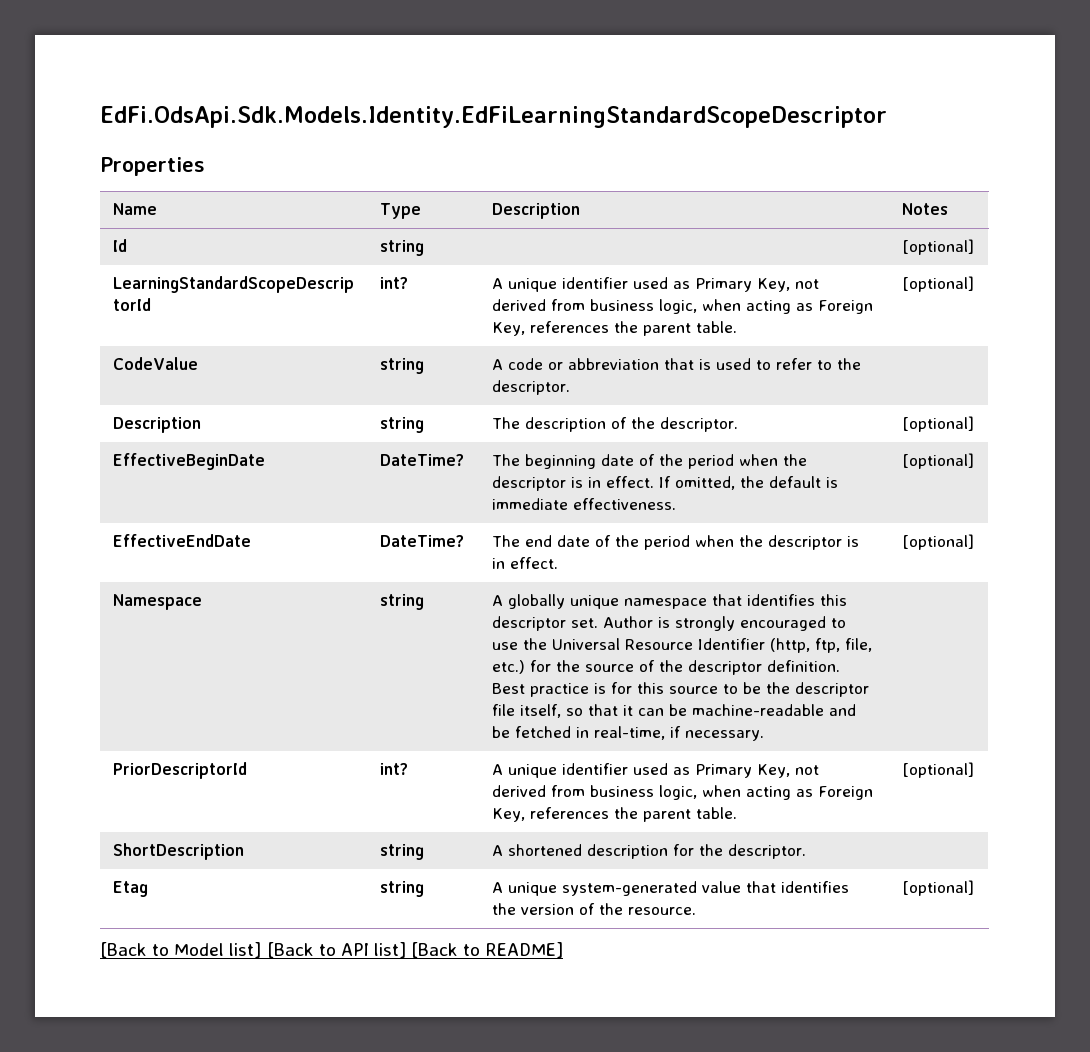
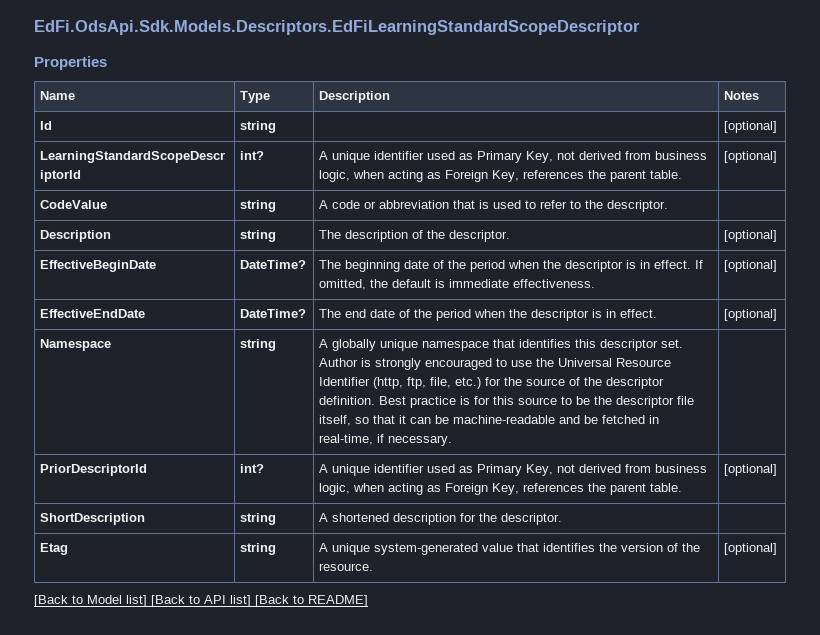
[100,106,887,128] EdFi.OdsApi.Sdk.Models.Identity.EdFiLearningStandardScopeDescriptor -> [34,20,640,35] EdFi.OdsApi.Sdk.Models.Descriptors.EdFiLearningStandardScopeDescriptor

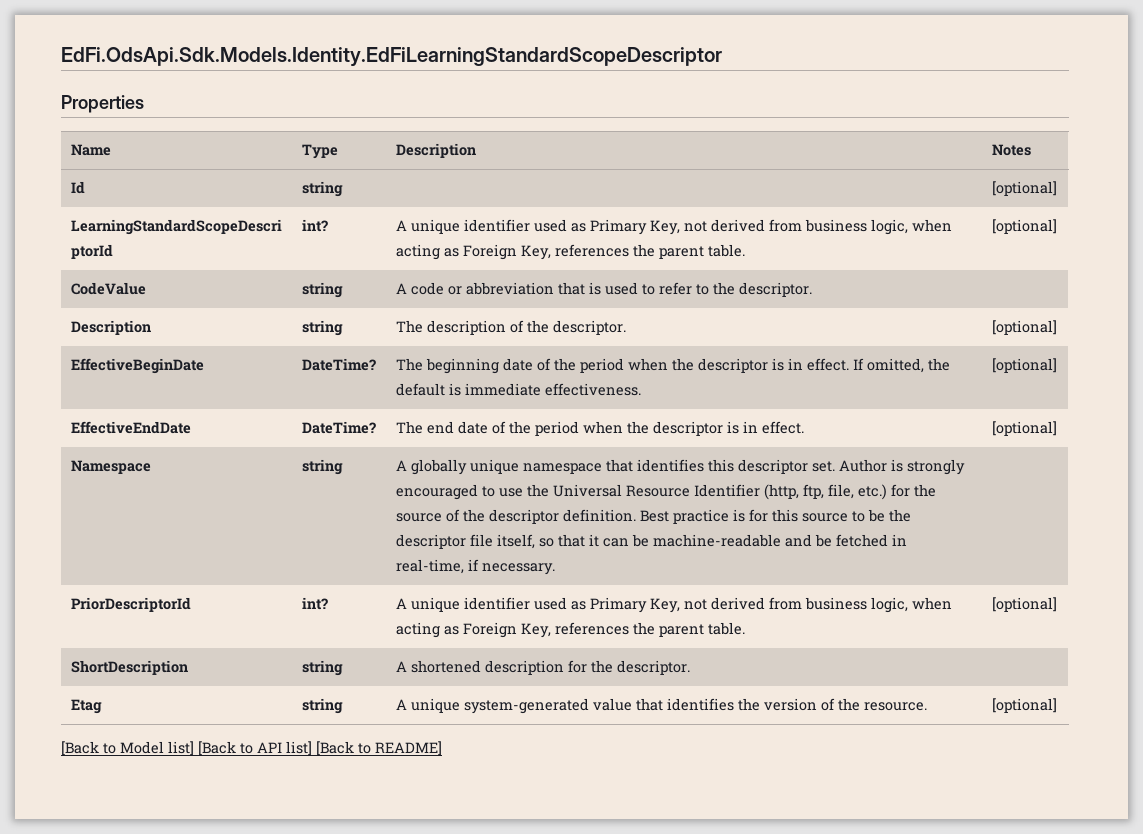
[34,20,640,35] EdFi.OdsApi.Sdk.Models.Descriptors.EdFiLearningStandardScopeDescriptor -> [61,47,722,67] EdFi.OdsApi.Sdk.Models.Identity.EdFiLearningStandardScopeDescriptor

